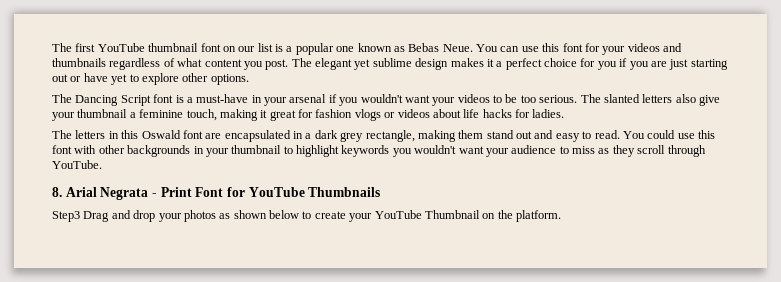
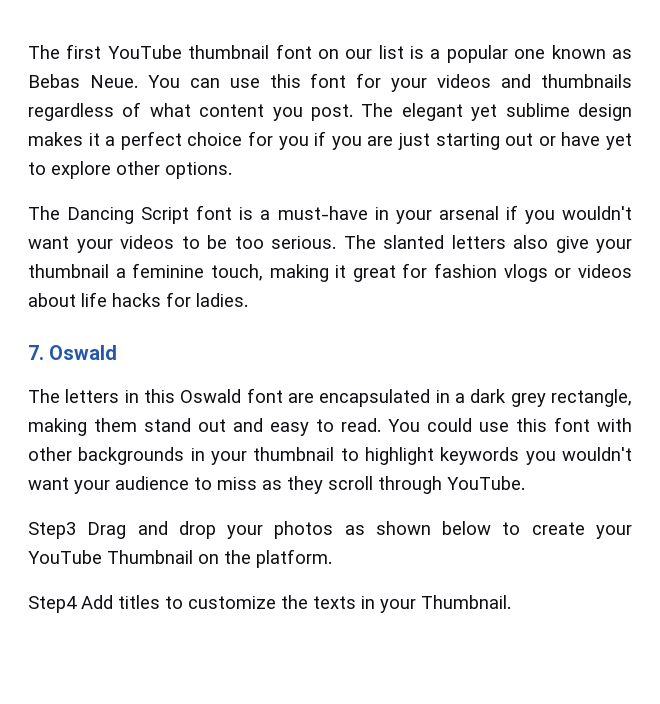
(565, 113) none -> [28,345,118,360] // 7. Oswald
[52,187,381,200] // 8. Arial Negrata - Print Font for YouTube Thumbnails -> (525, 483) none
(561, 216) none -> [28,595,511,613] // Step4 Add titles to customize the texts in your Thumbnail.

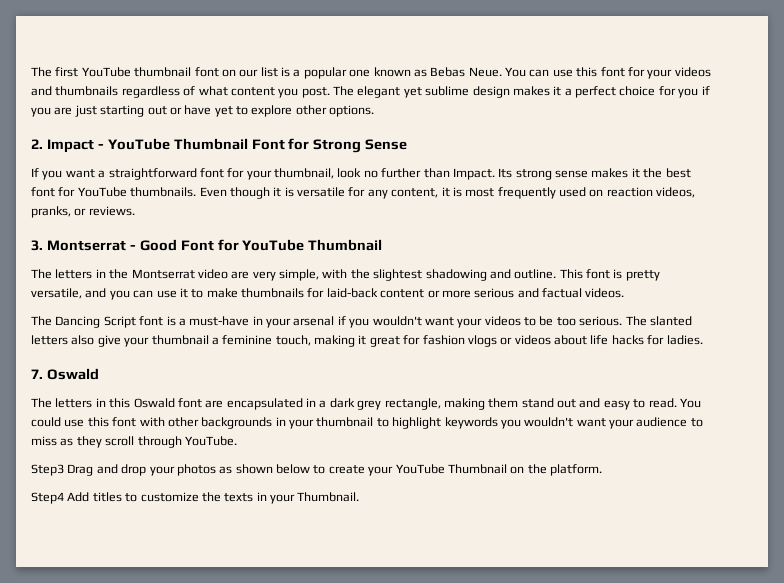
(232, 170) none -> [31,138,408,153] [31,168,691,180] [31,187,696,199] [31,206,135,218] [31,239,383,251] [31,269,660,281] [31,288,625,300] // 2. Impact - YouTube Thumbnail Font for Strong Sense // If you want a straightforward font for your thumbnail, look no further than Impact. Its strong sense makes it the best font for YouTube thumbnails. Even though it is versatile for any content, it is most frequently used on reaction videos, pranks, or reviews. // 3. Montserrat - Good Font for YouTube Thumbnail // The letters in the Montserrat video are very simple, with the slightest shadowing and outline. This font is pretty versatile, and you can use it to make thumbnails for laid-back content or more serious and factual videos.

